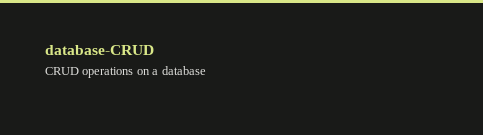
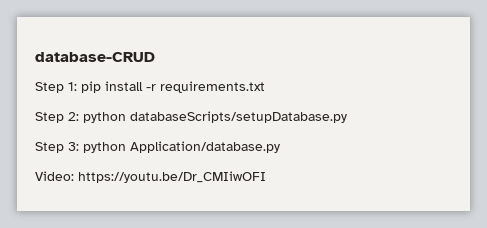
[45,66,206,78] CRUD operations on a database -> [35,81,265,93] [35,111,347,123] [35,141,280,153] [35,171,266,183] Step 1: pip install -r requirements.txt // Step 2: python databaseScripts/setupDatabase.py // Step 3: python Application/database.py // Video: https://youtu.be/Dr_CMIiwOFI

